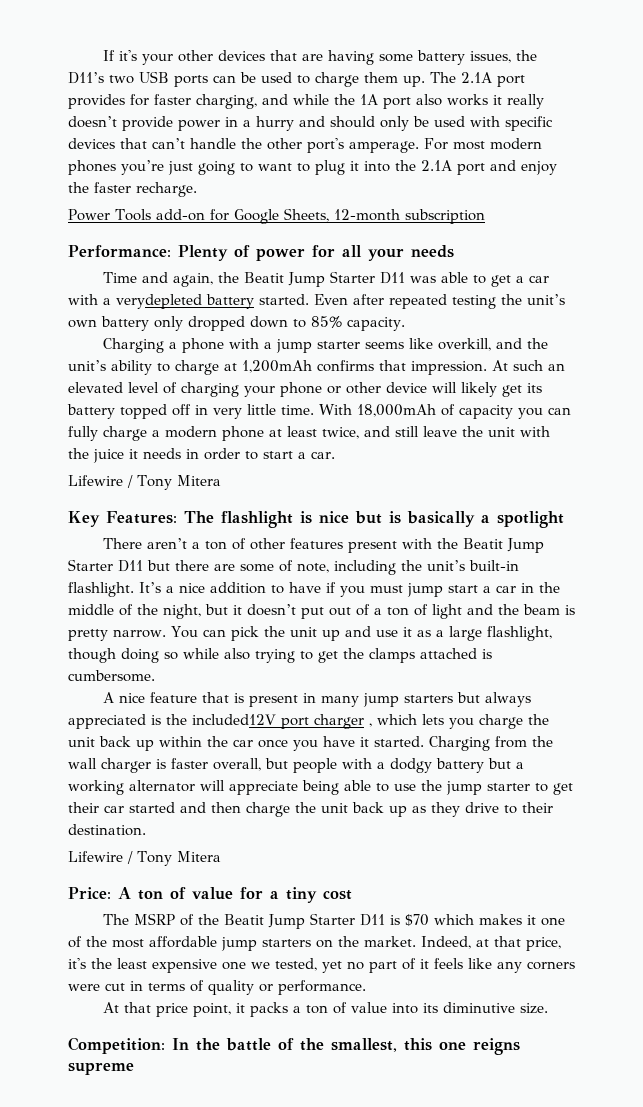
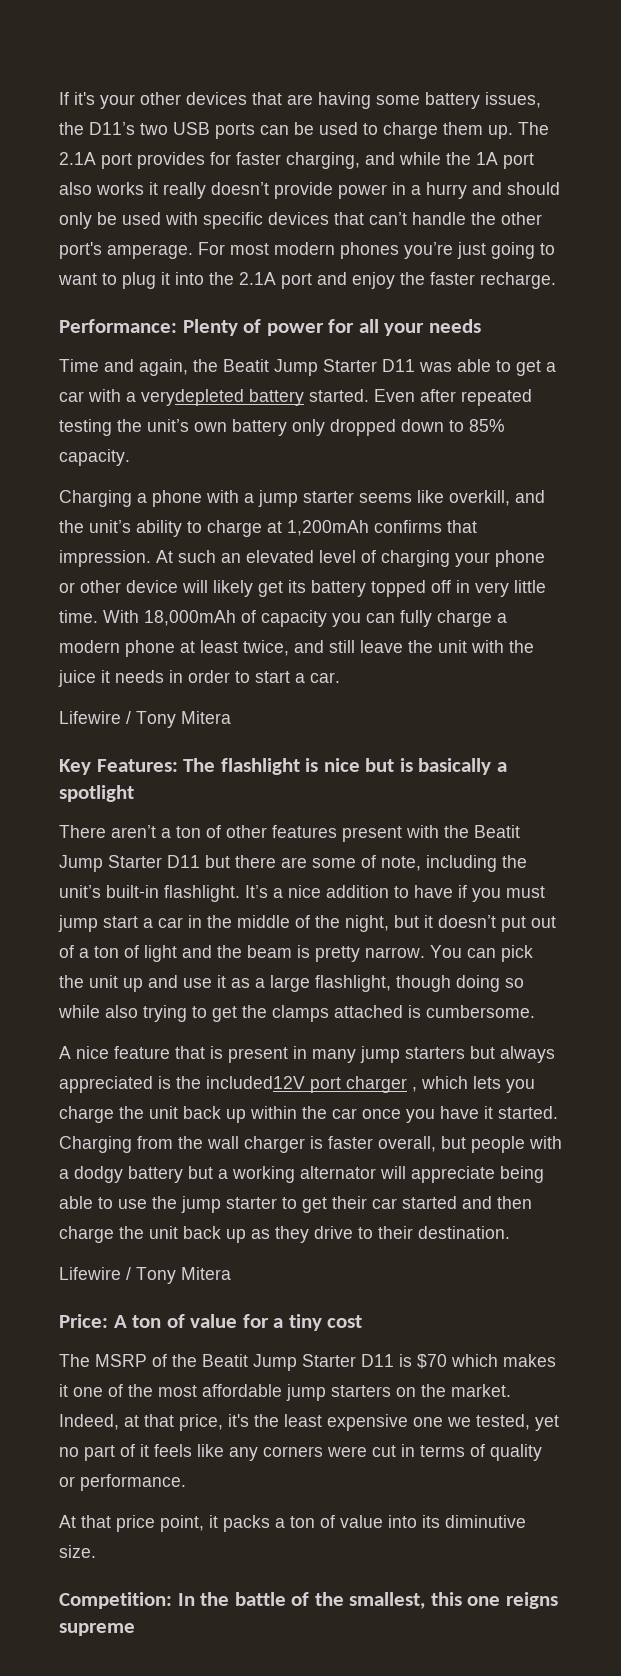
[68,208,485,224] // Power Tools add-on for Google Sheets, 12-month subscription -> (556, 280) none

